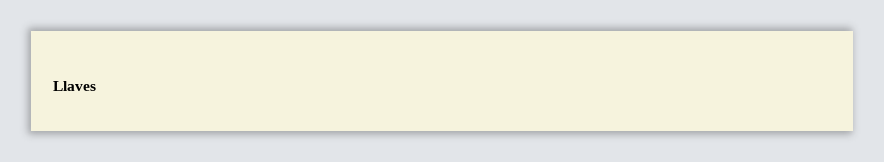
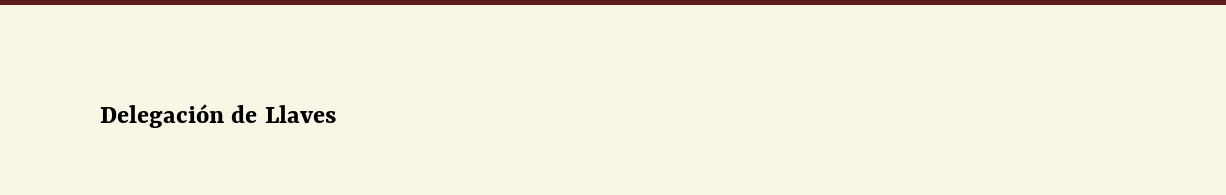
(53, 86) none -> [100,104,258,128] Delegación de

